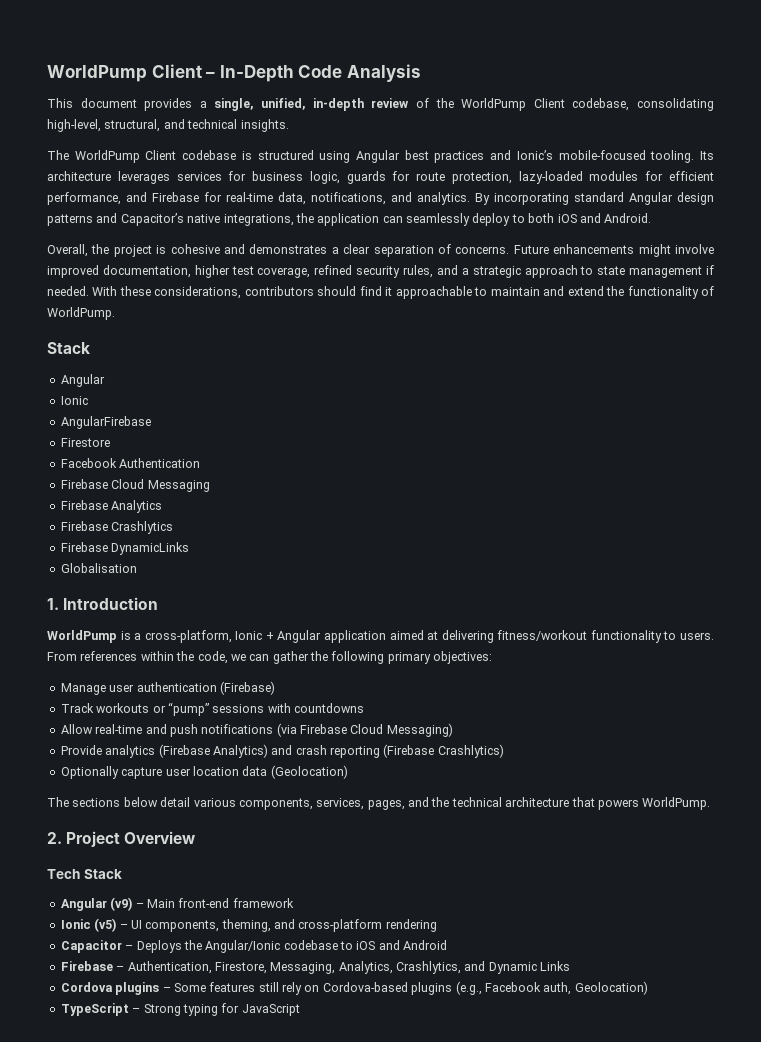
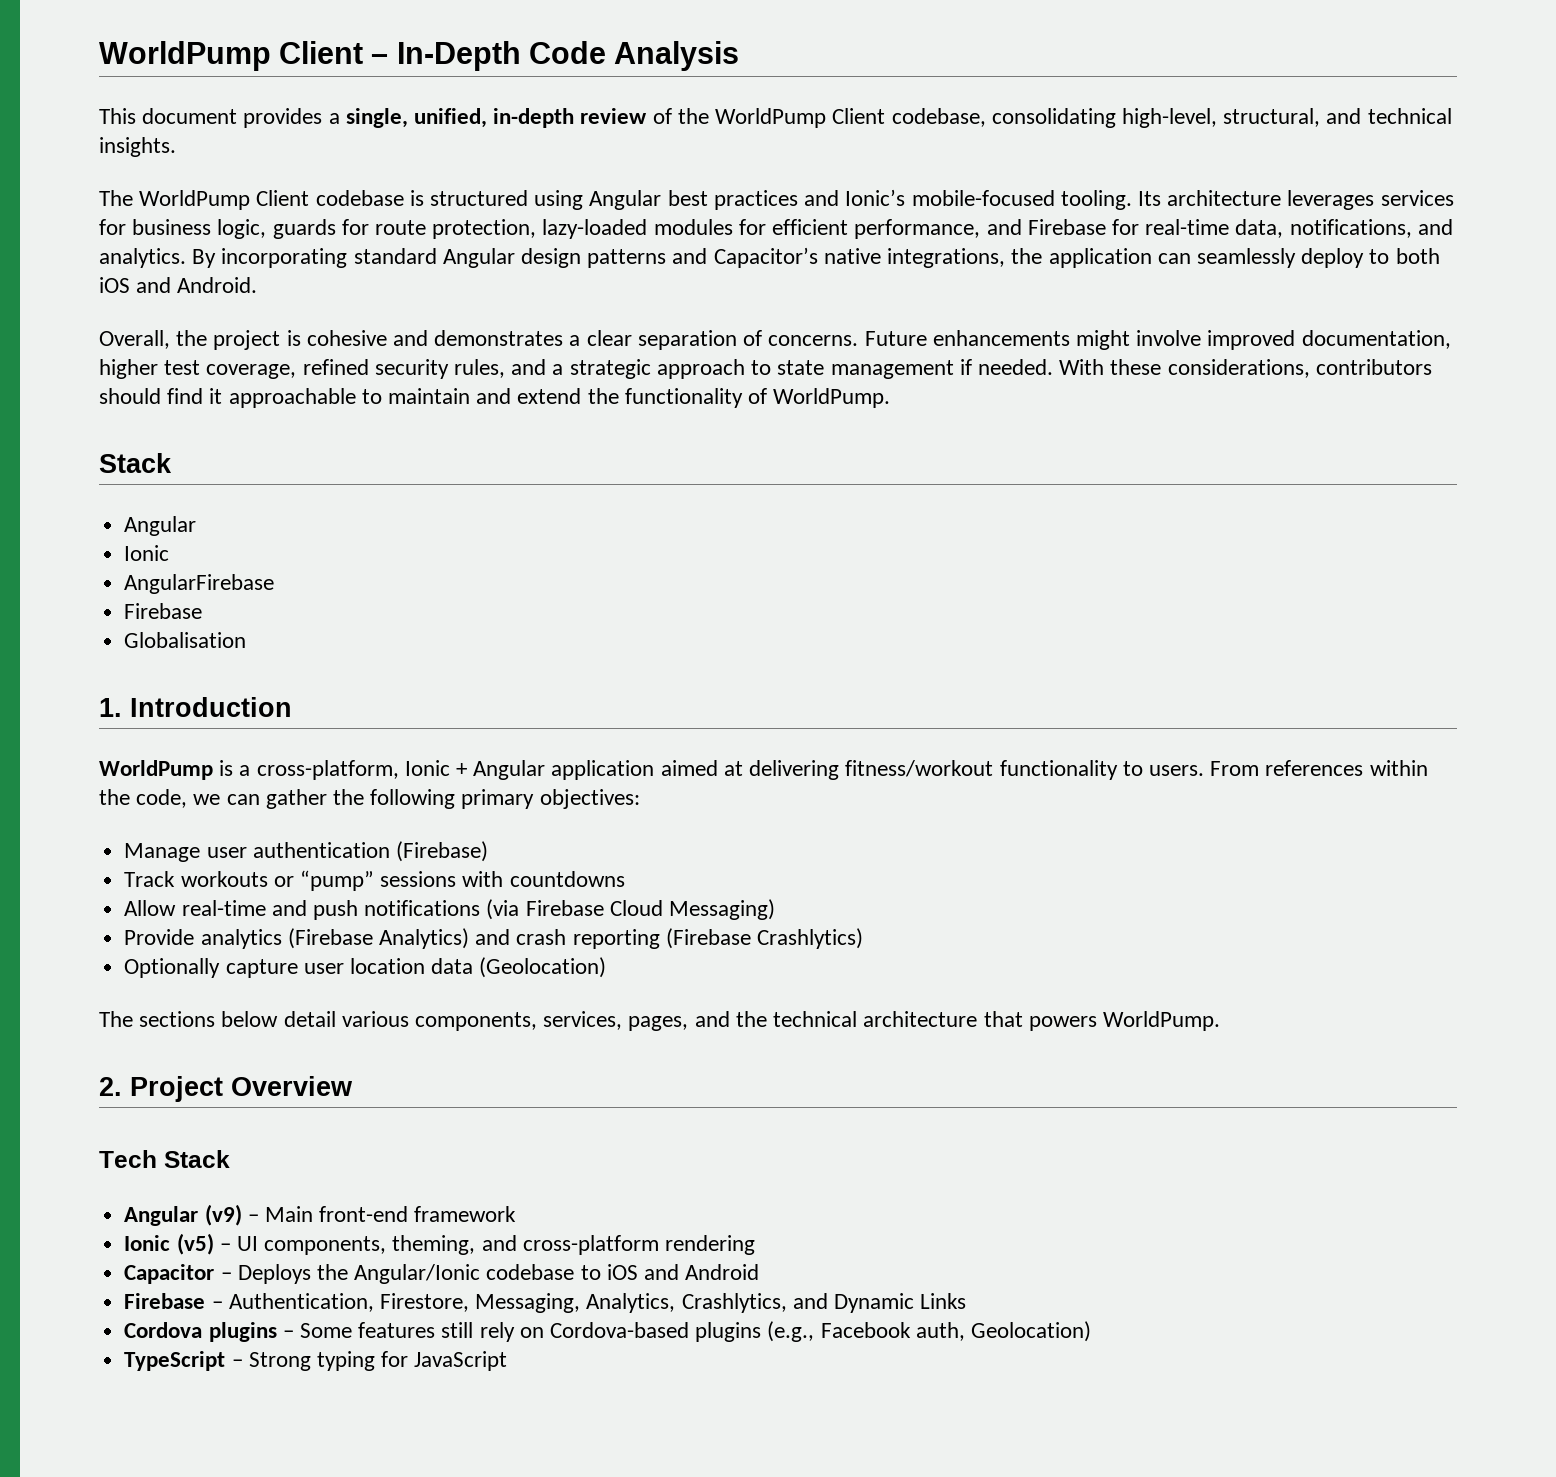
[60,438,110,447] [60,458,201,468] [60,479,210,492] [60,500,163,513] [60,521,174,534] [60,542,190,555] Firestore // Facebook Authentication // Firebase Cloud Messaging // Firebase Analytics // Firebase Crashlytics // Firebase DynamicLinks -> [124,603,203,619] Firebase

